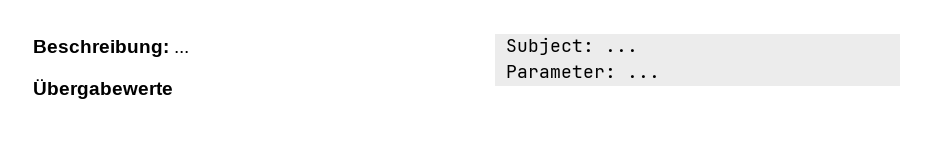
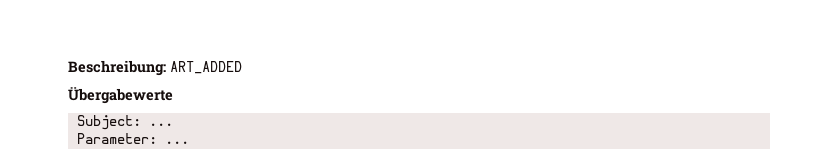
[174,51,190,53] ... -> [170,61,242,74] ART_ADDED

